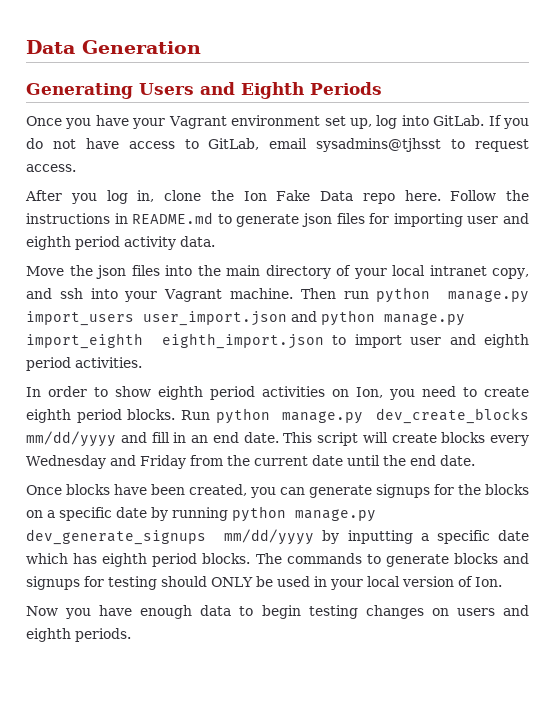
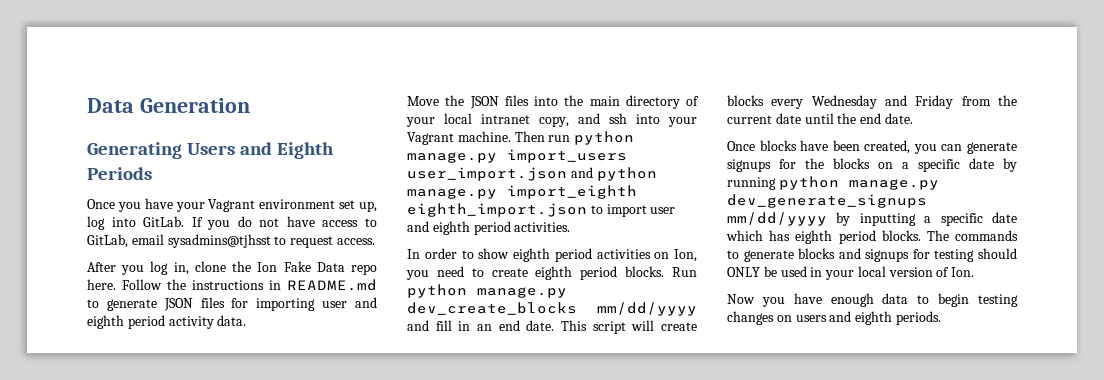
[302,213,332,227] json -> [163,298,193,311] JSON
[96,265,127,279] json -> [469,96,499,109] JSON

